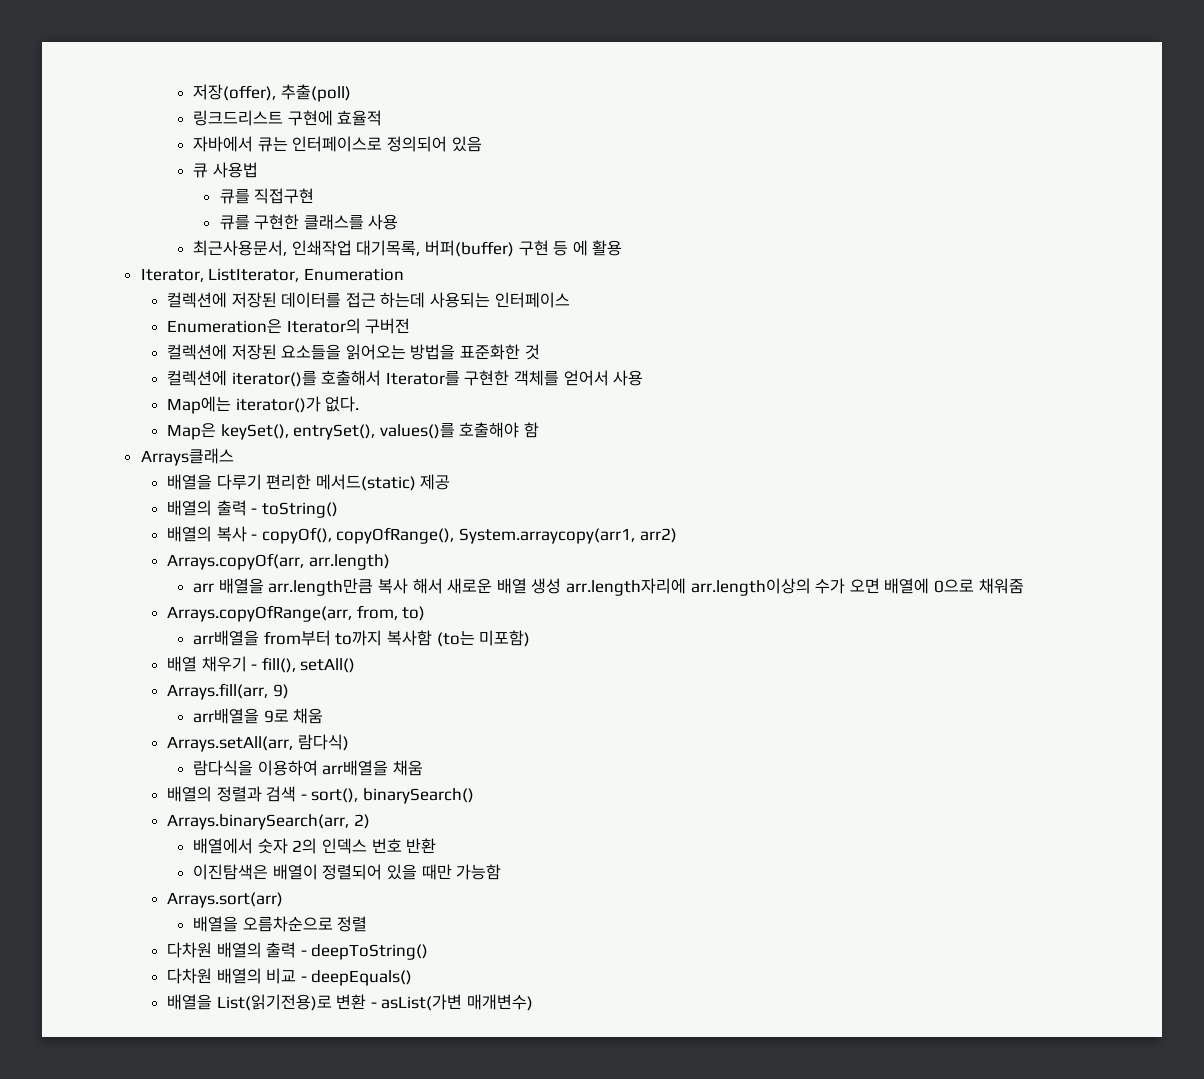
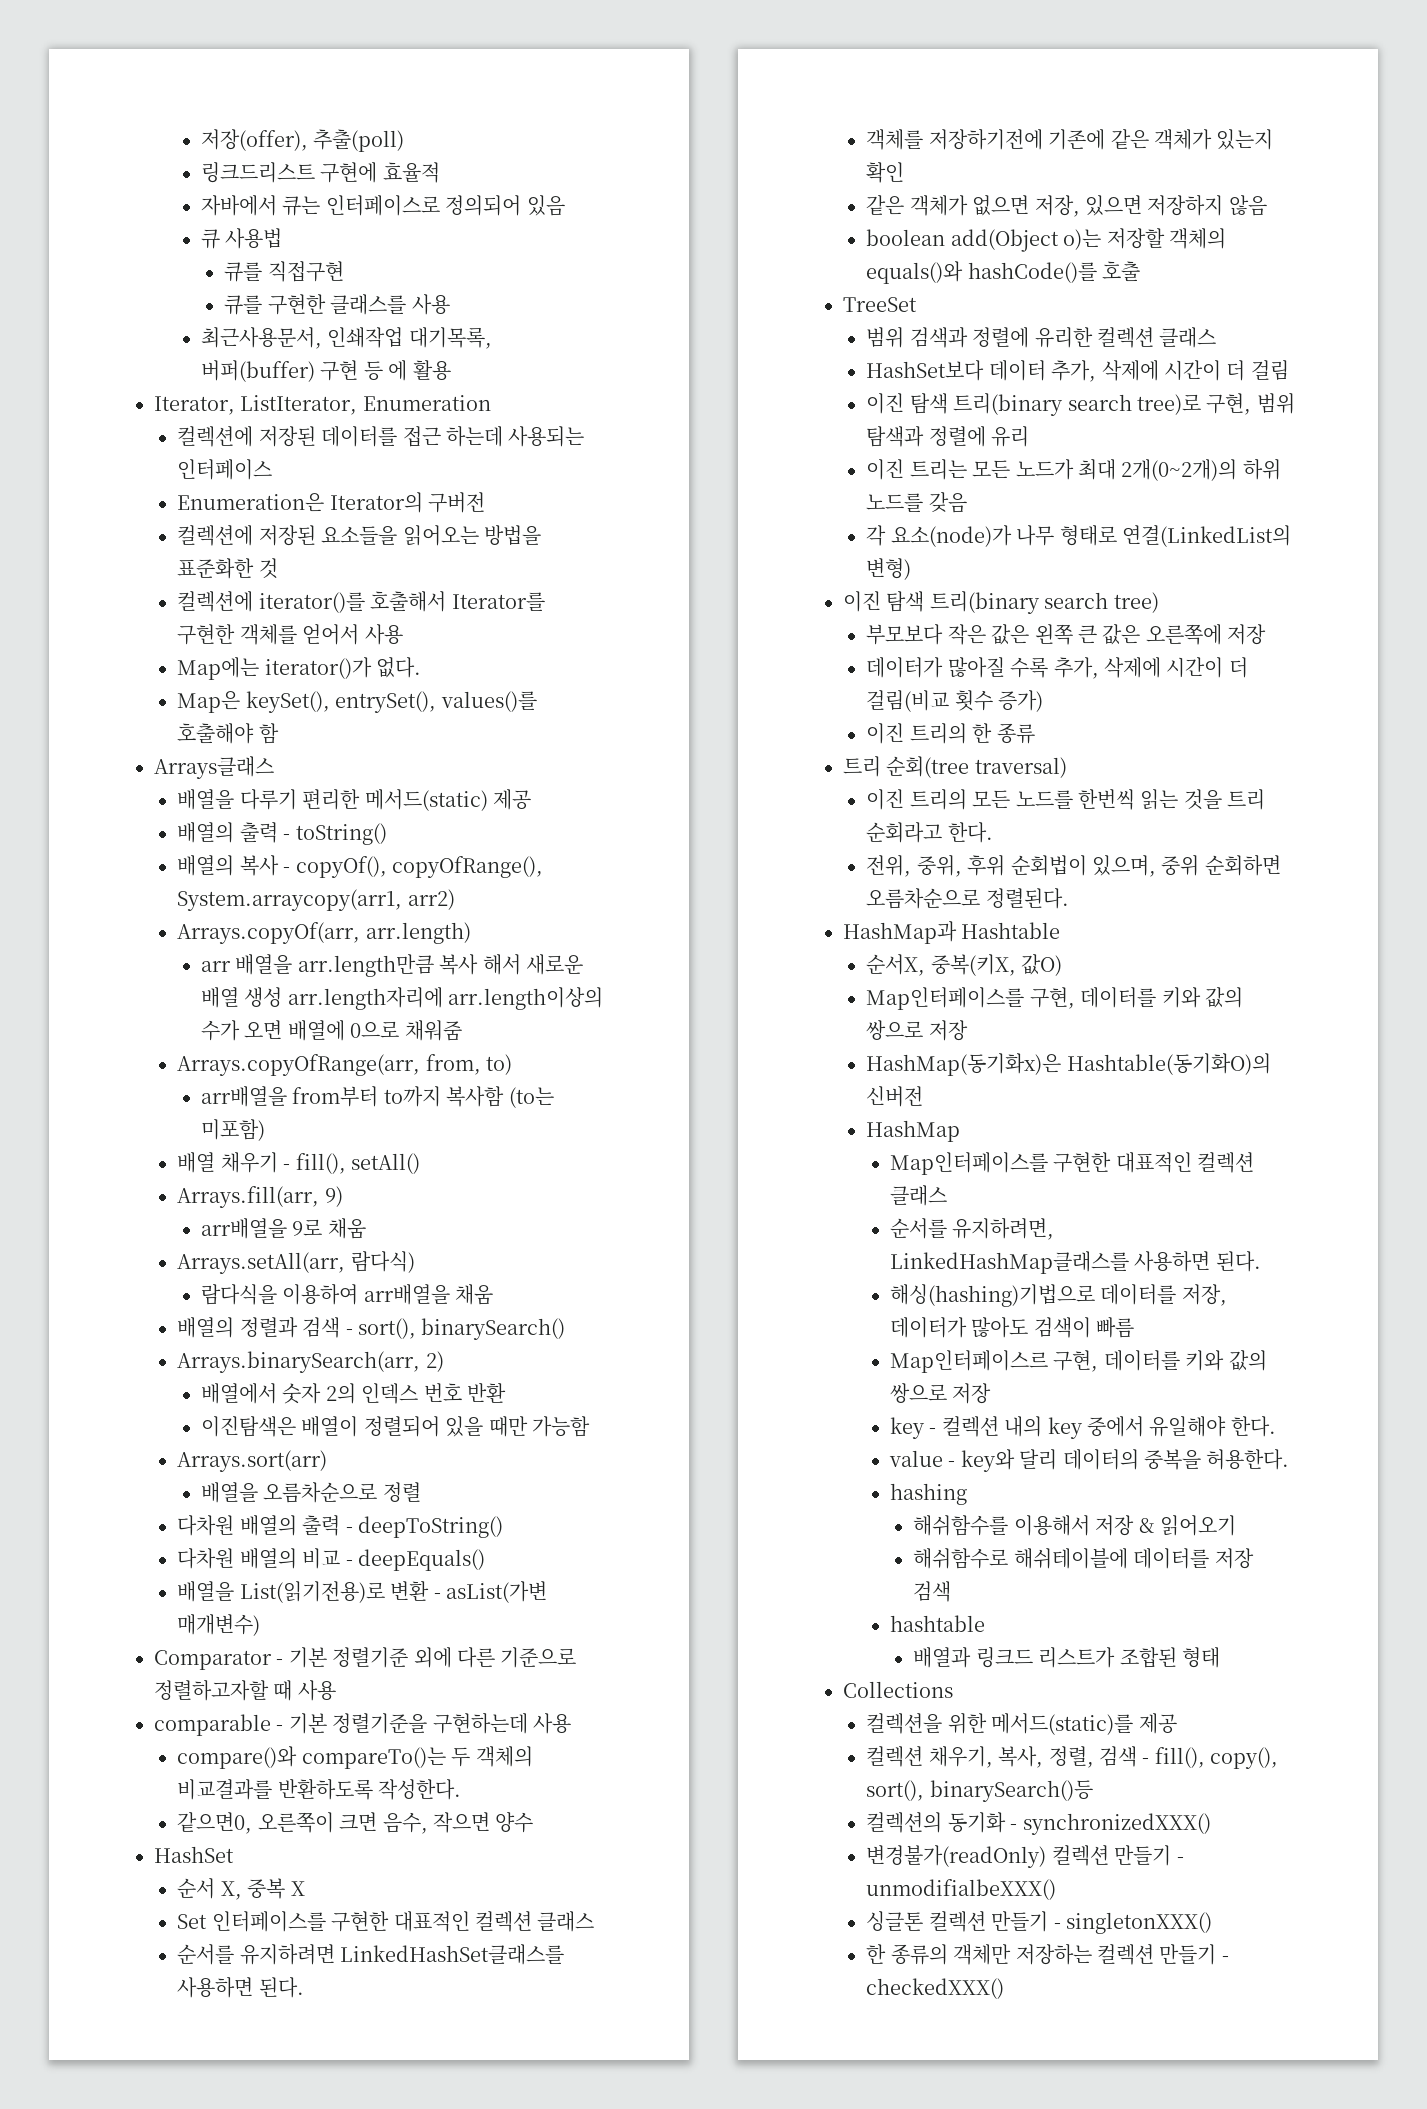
(533, 1002) none -> [154,1647,577,1670] [154,1680,336,1701] [154,1713,571,1736] [177,1746,533,1769] [177,1779,462,1800] [177,1812,534,1834] [154,1846,234,1863] [177,1878,305,1900] [177,1911,595,1932] [177,1944,565,1965] [177,1977,304,1998] [866,129,1274,150] [866,162,905,183] [866,195,1267,217] [866,228,1227,252] [866,261,1141,284] [843,297,917,312] [866,327,1217,348] [866,360,1289,382] [866,393,1295,416] [866,426,1030,447] [866,459,1281,481] [866,492,967,513] [866,525,1292,547] [866,558,912,580] [843,591,1159,614] [866,624,1267,645] [866,657,1248,679] [866,690,1044,712] [866,723,1035,744] [843,756,1067,778] [866,789,1266,810] [866,822,993,843] [866,855,1281,877] [866,888,1069,909] [843,921,1061,944] [866,954,1063,976] [866,987,1244,1010] [866,1020,968,1041] [866,1053,1271,1076] [866,1086,924,1107] [866,1120,961,1142] [889,1152,1255,1175] [889,1185,947,1206] [889,1218,1055,1240] [889,1251,1261,1274] [889,1284,1227,1307] [889,1317,1135,1338] [889,1350,1267,1373] [889,1383,992,1404] [889,1416,1276,1439] [888,1449,1290,1472] [889,1483,967,1505] [913,1515,1237,1536] [913,1548,1254,1569] [913,1581,952,1602] [889,1615,985,1632] [913,1647,1221,1668] [843,1681,953,1698] [866,1713,1177,1735] [866,1746,1279,1769] [866,1780,1093,1802] [866,1812,1211,1835] [866,1845,1184,1868] [866,1879,1057,1900] [866,1911,1213,1934] [866,1944,1229,1965] [866,1978,1005,1999] // Comparator - 기본 정렬기준 외에 다른 기준으로 정렬하고자할 때 사용 // comparable - 기본 정렬기준을 구현하는데 사용 // compare()와 compareTo()는 두 객체의 비교결과를 반환하도록 작성한다. // 같으면0, 오른쪽이 크면 음수, 작으면 양수 // HashSet // 순서 X, 중복 X // Set 인터페이스를 구현한 대표적인 컬렉션 클래스 // 순서를 유지하려면 LinkedHashSet클래스를 사용하면 된다. // 객체를 저장하기전에 기존에 같은 객체가 있는지 확인 // 같은 객체가 없으면 저장, 있으면 저장하지 않음 // boolean add(Object o)는 저장할 객체의 equals()와 hashCode()를 호출 // TreeSet // 범위 검색과 정렬에 유리한 컬렉션 클래스 // HashSet보다 데이터 추가, 삭제에 시간이 더 걸림 // 이진 탐색 트리(binary search tree)로 구현, 범위 탐색과 정렬에 유리 // 이진 트리는 모든 노드가 최대 2개(0~2개)의 하위 노드를 갖음 // 각 요소(node)가 나무 형태로 연결(LinkedList의 변형) // 이진 탐색 트리(binary search tree) // 부모보다 작은 값은 왼쪽 큰 값은 오른쪽에 저장 // 데이터가 많아질 수록 추가, 삭제에 시간이 더 걸림(비교 횟수 증가) // 이진 트리의 한 종류 // 트리 순회(tree traversal) // 이진 트리의 모든 노드를 한번씩 읽는 것을 트리 순회라고 한다. // 전위, 중위, 후위 순회법이 있으며, 중위 순회하면 오름차순으로 정렬된다. // HashMap과 Hashtable // 순서X, 중복(키X, 값O) // Map인터페이스를 구현, 데이터를 키와 값의 쌍으로 저장 // HashMap(동기화x)은 Hashtable(동기화O)의 신버전 // HashMap // Map인터페이스를 구현한 대표적인 컬렉션 클래스 // 순서를 유지하려면, LinkedHashMap클래스를 사용하면 된다. // 해싱(hashing)기법으로 데이터를 저장, 데이터가 많아도 검색이 빠름 // Map인터페이스르 구현, 데이터를 키와 값의 쌍으로 저장 // key - 컬렉션 내의 key 중에서 유일해야 한다. // value - key와 달리 데이터의 중복을 허용한다. // hashing // 해쉬함수를 이용해서 저장 & 읽어오기 // 해쉬함수로 해쉬테이블에 데이터를 저장 검색 // hashtable // 배열과 링크드 리스트가 조합된 형태 // Collections // 컬렉션을 위한 메서드(static)를 제공 // 컬렉션 채우기, 복사, 정렬, 검색 - fill(), copy(), sort(), binarySearch()등 // 컬렉션의 동기화 - synchronizedXXX() // 변경불가(readOnly) 컬렉션 만들기 - unmodifialbeXXX() // 싱글톤 컬렉션 만들기 - singletonXXX() // 한 종류의 객체만 저장하는 컬렉션 만들기 - checkedXXX()

